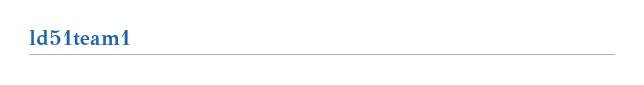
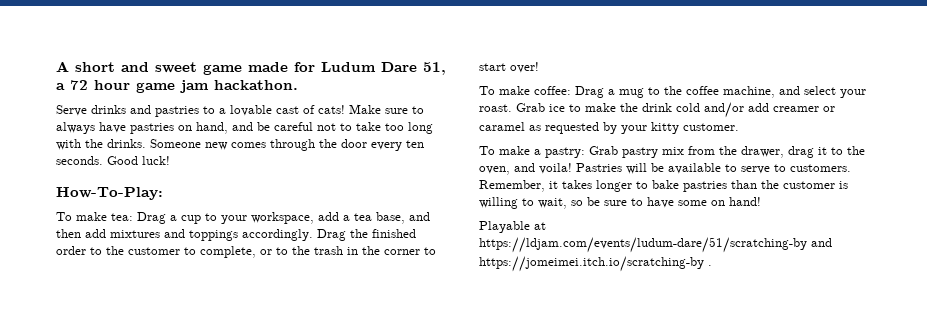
[29,30,131,46] ld51team1 -> [56,61,446,75] [56,80,298,93] [56,104,424,117] [56,122,433,134] [56,139,424,151] [56,156,170,165] [56,187,163,200] [56,212,430,224] [56,229,416,241] [56,246,436,258] [479,62,539,73] [479,86,866,98] [479,102,835,118] [479,122,739,134] [479,146,865,158] [479,163,851,175] [479,180,848,192] [479,197,761,209] [479,221,546,233] [479,237,832,253] [479,256,712,272] A short and sweet game made for Ludum Dare 51, a 72 hour game jam hackathon. // Serve drinks and pastries to a lovable cast of cats! Make sure to always have pastries on hand, and be careful not to take too long with the drinks. Someone new comes through the door every ten seconds. Good luck! // How-To-Play: // To make tea: Drag a cup to your workspace, add a tea base, and then add mixtures and toppings accordingly. Drag the finished order to the customer to complete, or to the trash in the corner to start over! // To make coffee: Drag a mug to the coffee machine, and select your roast. Grab ice to make the drink cold and/or add creamer or caramel as requested by your kitty customer. // To make a pastry: Grab pastry mix from the drawer, drag it to the oven, and voila! Pastries will be available to serve to customers. Remember, it takes longer to bake pastries than the customer is willing to wait, so be sure to have some on hand! // Playable at https://ldjam.com/events/ludum-dare/51/scratching-by and https://jomeimei.itch.io/scratching-by .

